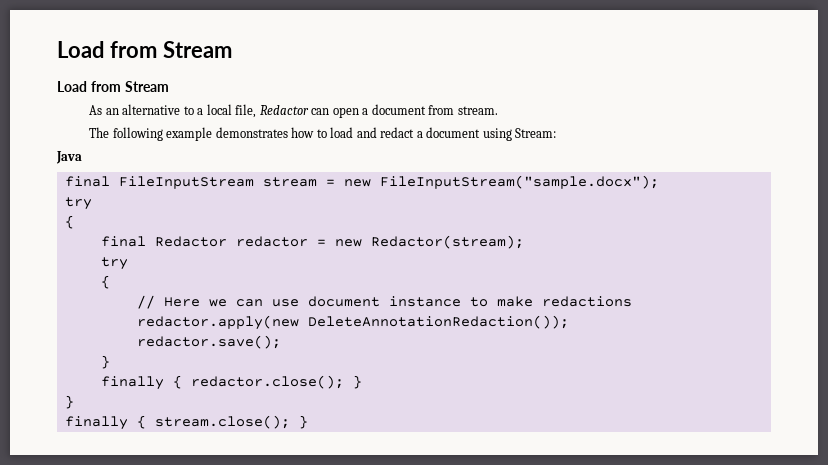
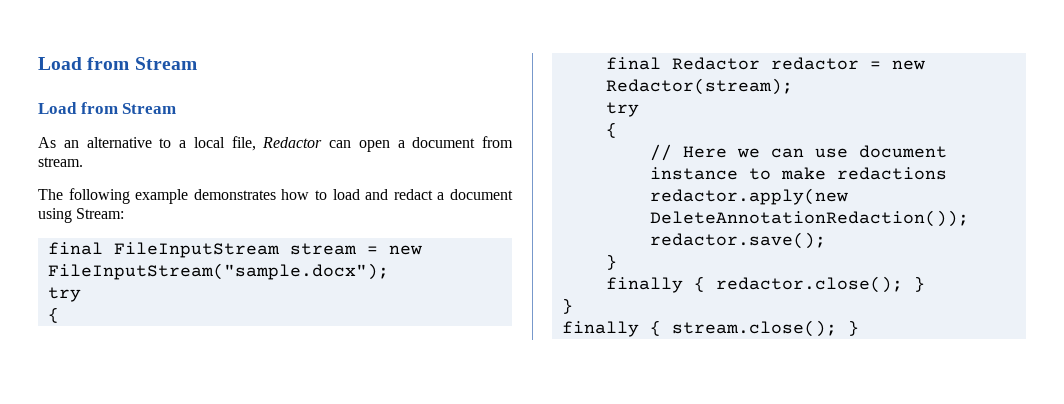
[56,151,82,164] // Java -> (125, 213) none

